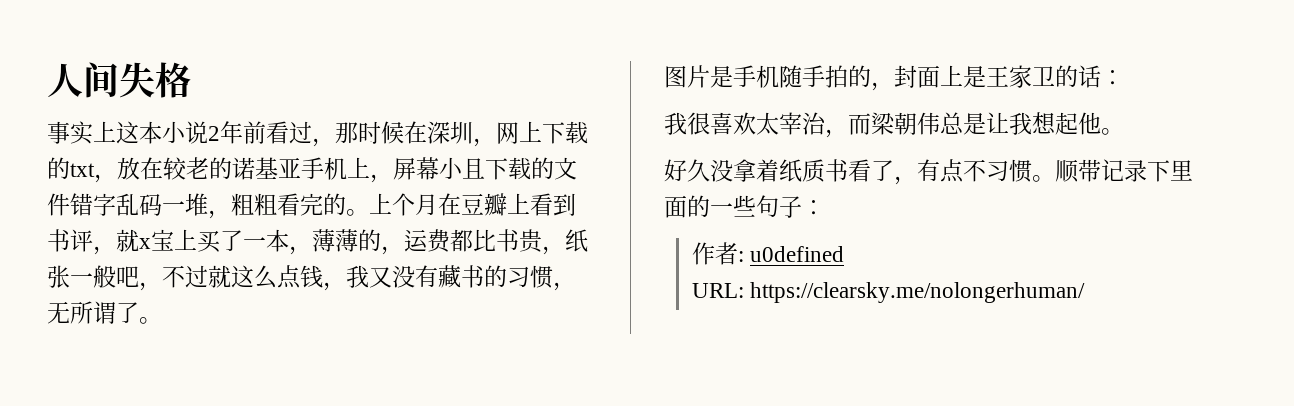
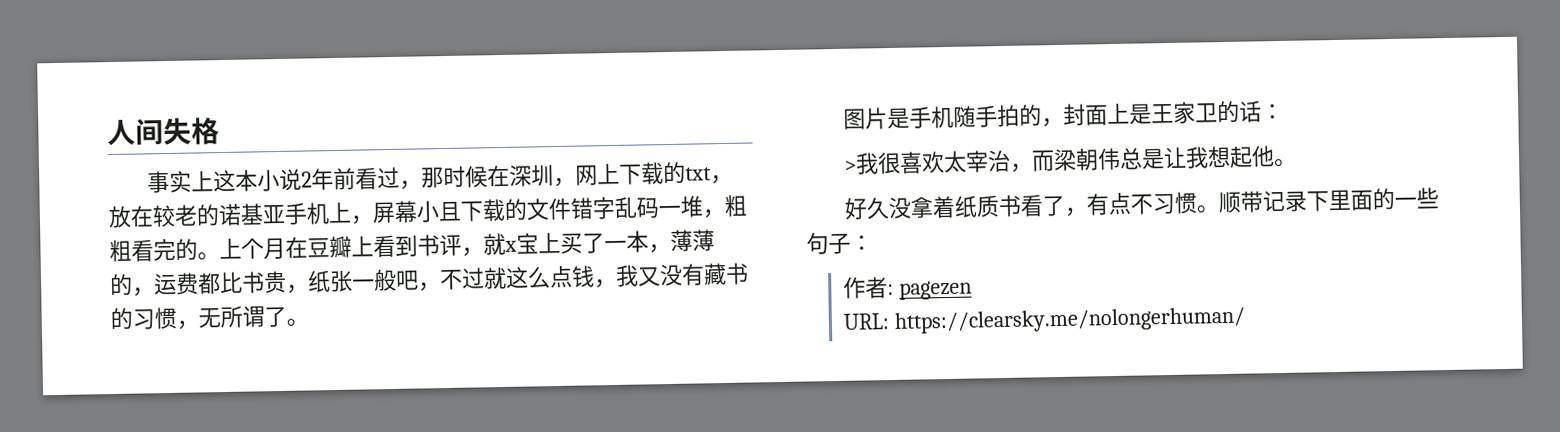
(1124, 77) none -> [843,160,857,172] >
[750,246,845,262] u0defined -> [899,280,973,300] pagezen

